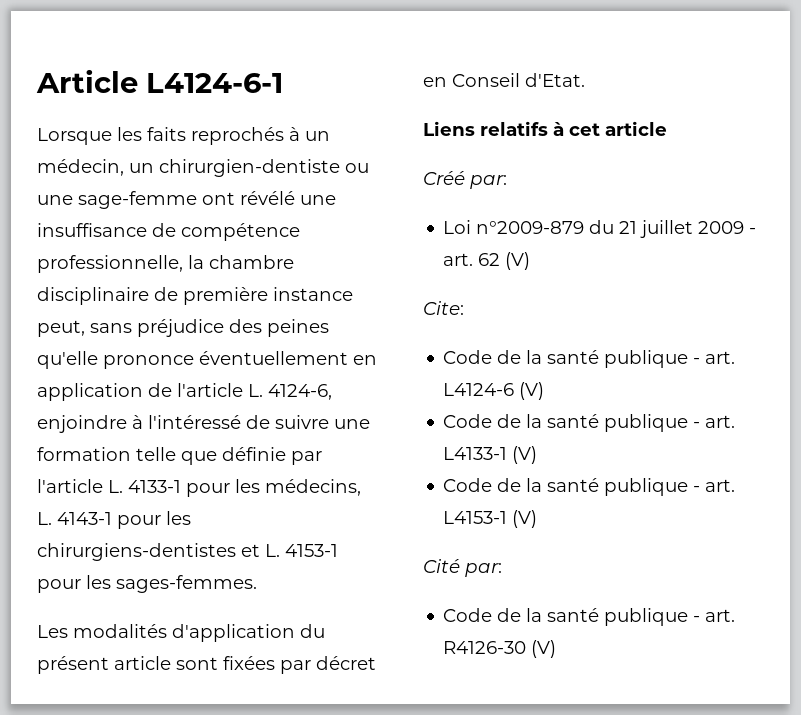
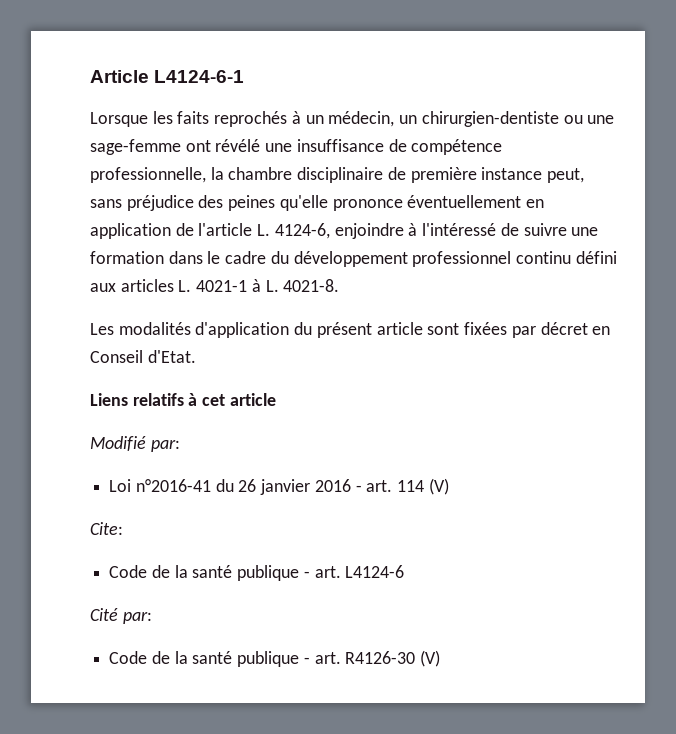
[136,447,322,465] [37,479,361,497] [37,511,191,529] [37,543,338,561] [37,575,257,593] telle que définie par l'article L. 4133-1 pour les médecins, L. 4143-1 pour les chirurgiens-dentistes et L. 4153-1 pour les sages-femmes. -> [168,251,617,267] [90,279,340,292] dans le cadre du développement professionnel continu défini aux articles L. 4021-1 à L. 4021-8.
[423,171,465,185] Créé -> [90,436,146,451] Modifié
[476,220,757,238] [443,253,501,266] n°2009-879 du 21 juillet 2009 - art. 62 -> [135,479,425,495] n°2016-41 du 26 janvier 2016 - art. 114
[519,382,545,400] [443,414,736,432] [443,446,538,464] [443,478,736,496] [443,510,538,528] (V) // Code de la santé publique - art. L4133-1 (V) // Code de la santé publique - art. L4153-1 (V) -> (405, 571) none

